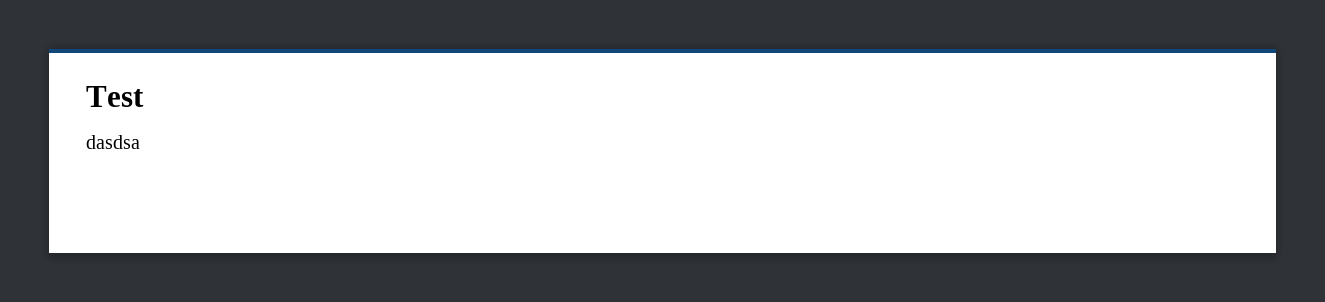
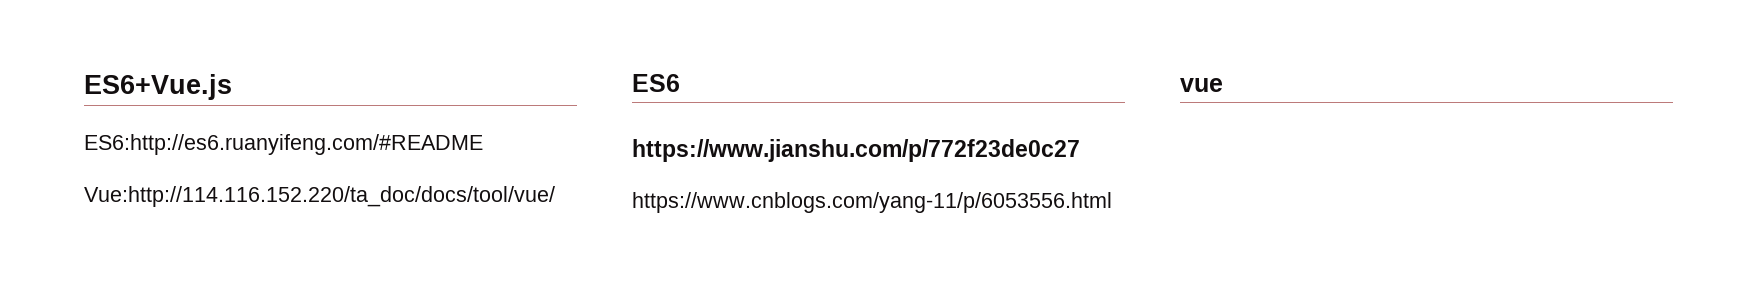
[86,86,144,107] [86,135,140,149] Test // dasdsa -> [84,74,232,100] [84,134,483,155] [84,186,555,207] [632,74,680,92] [632,139,1080,162] [632,192,1112,213] [1180,78,1223,92] ES6+Vue.js // ES6:http://es6.ruanyifeng.com/#README // Vue:http://114.116.152.220/ta_doc/docs/tool/vue/ // ES6 // https://www.jianshu.com/p/772f23de0c27 // https://www.cnblogs.com/yang-11/p/6053556.html // vue

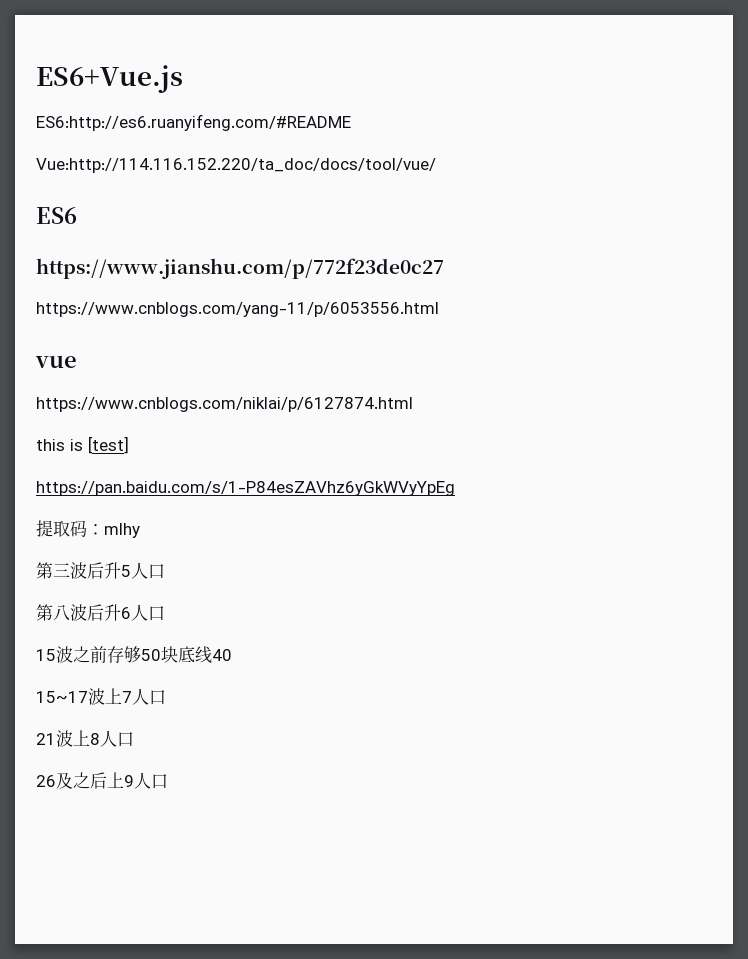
(1223, 85) none -> [36,397,413,412] [36,436,129,454] [36,481,455,496] [36,520,140,538] [36,562,165,579] [36,604,165,621] [36,646,232,664] [36,688,166,705] [36,730,134,747] [36,772,168,789] // https://www.cnblogs.com/niklai/p/6127874.html // this is [test] // https://pan.baidu.com/s/1-P84esZAVhz6yGkWVyYpEg // 提取码：mlhy // 第三波后升5人口 // 第八波后升6人口 // 15波之前存够50块底线40 // 15~17波上7人口 // 21波上8人口 // 26及之后上9人口

